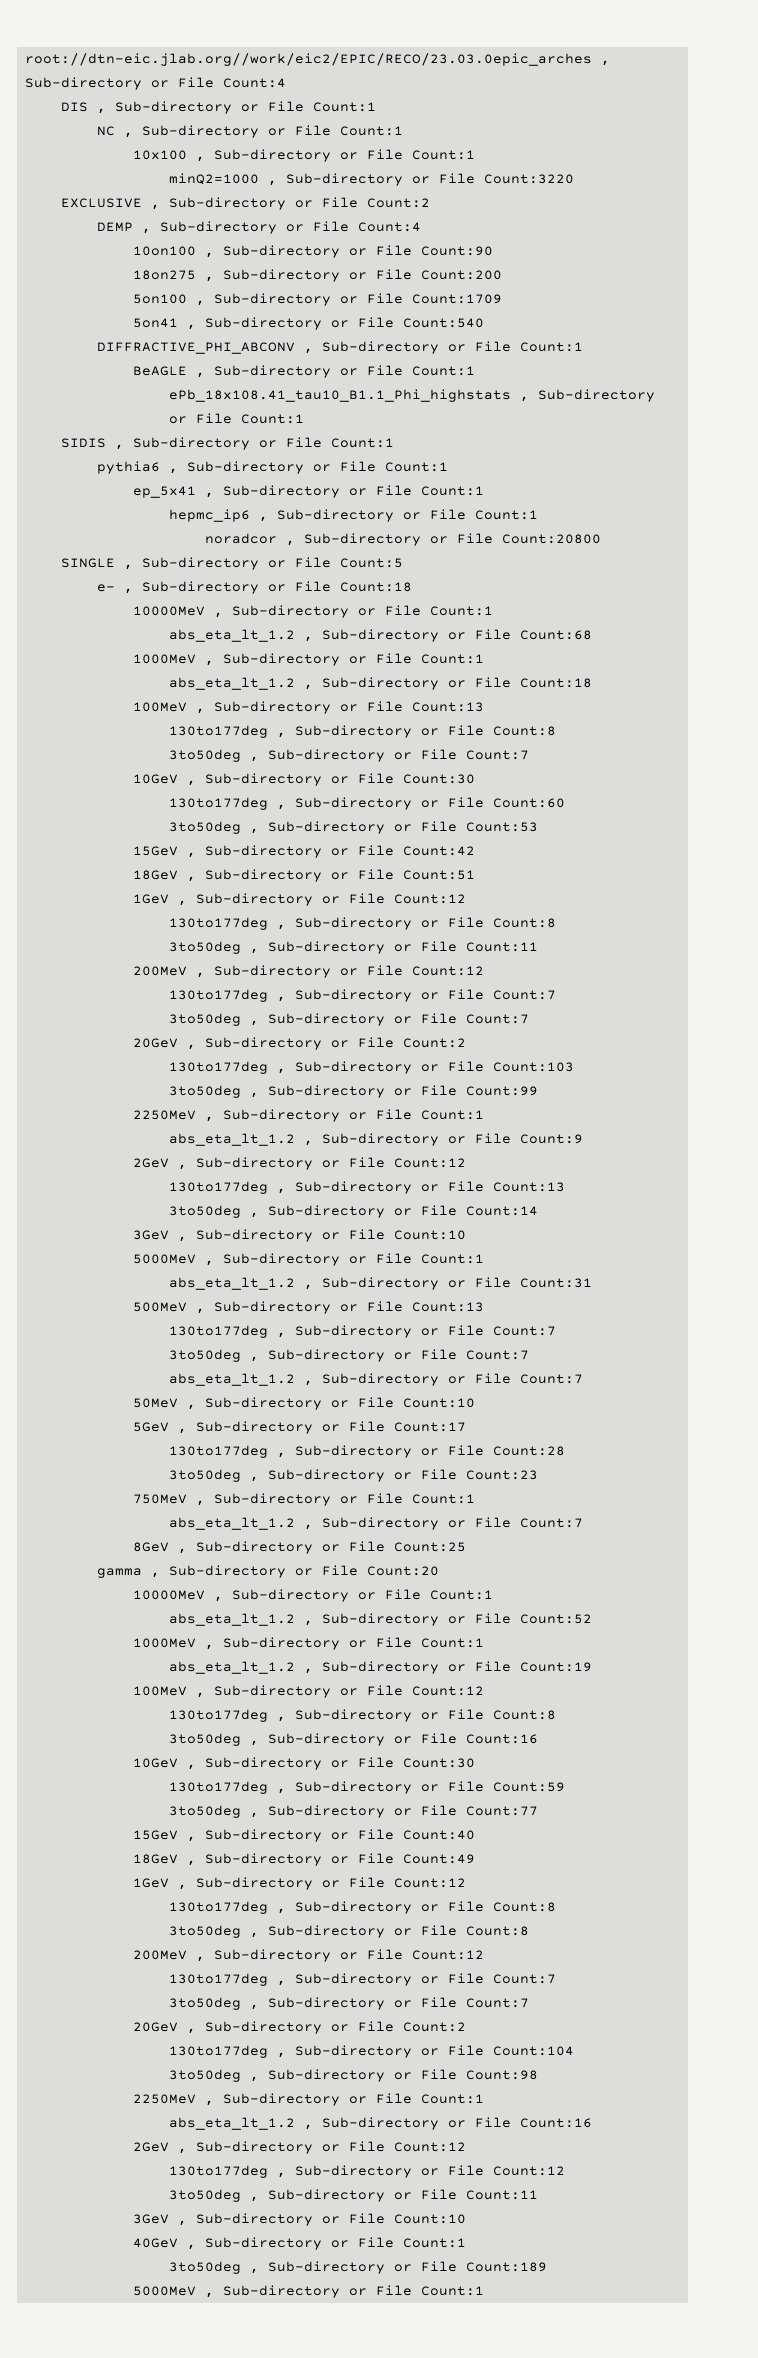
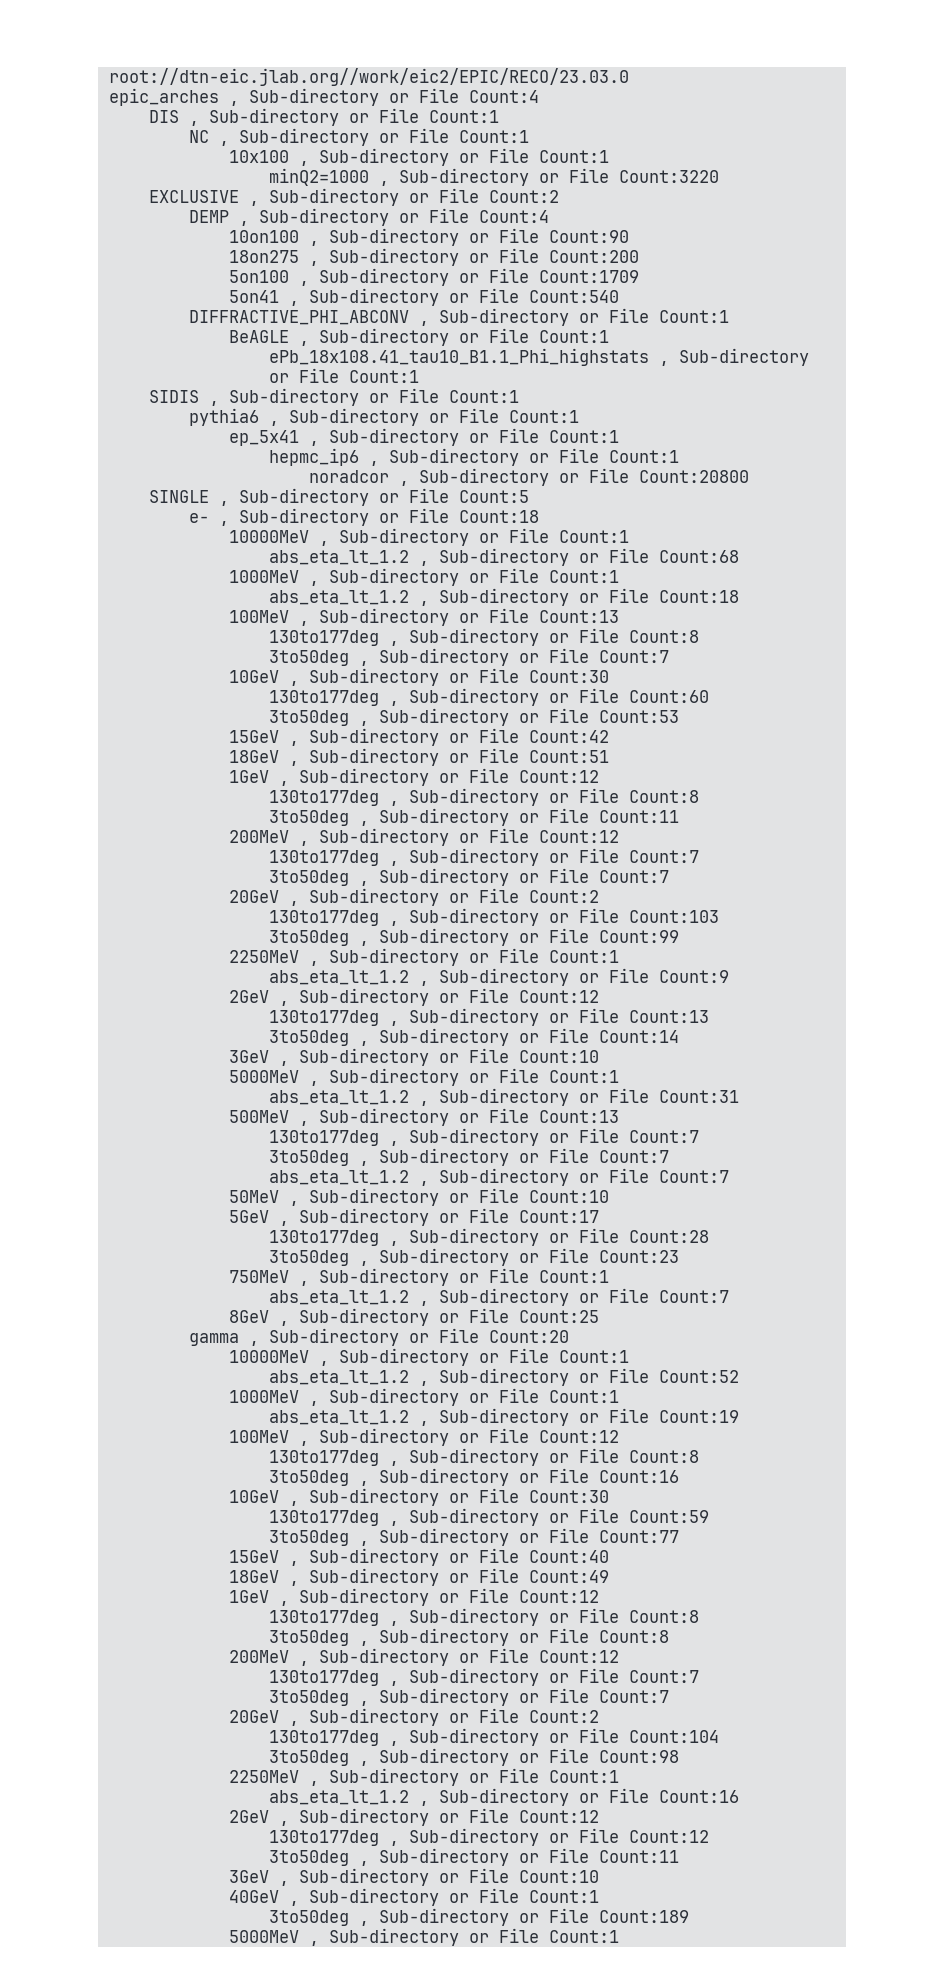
[24,53,592,66] root://dtn-eic.jlab.org//work/eic2/EPIC/RECO/23.03.0epic_arches -> [108,68,629,86] [108,88,219,106] root://dtn-eic.jlab.org//work/eic2/EPIC/RECO/23.03.0 // epic_arches

